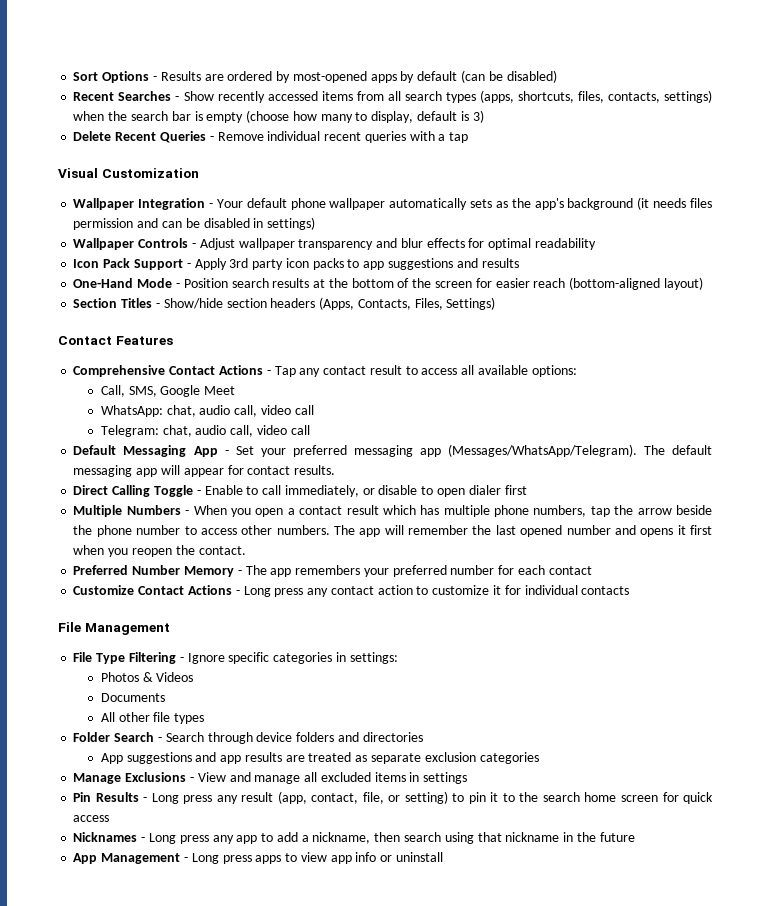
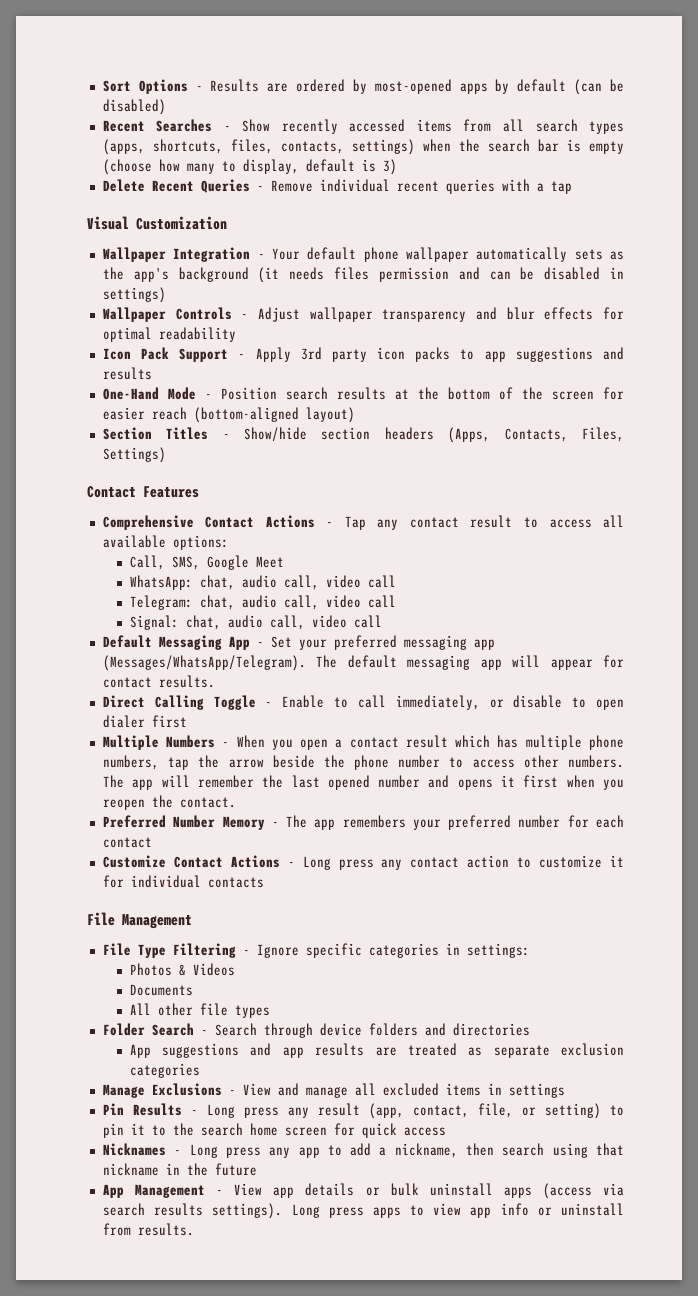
(310, 430) none -> [129,615,382,630] // Signal: chat, audio call, video call
(188, 859) none -> [234,1183,624,1199] [102,1203,283,1219] View app details or bulk uninstall apps (access via search results settings).
(443, 857) none -> [102,1223,194,1236] from results.

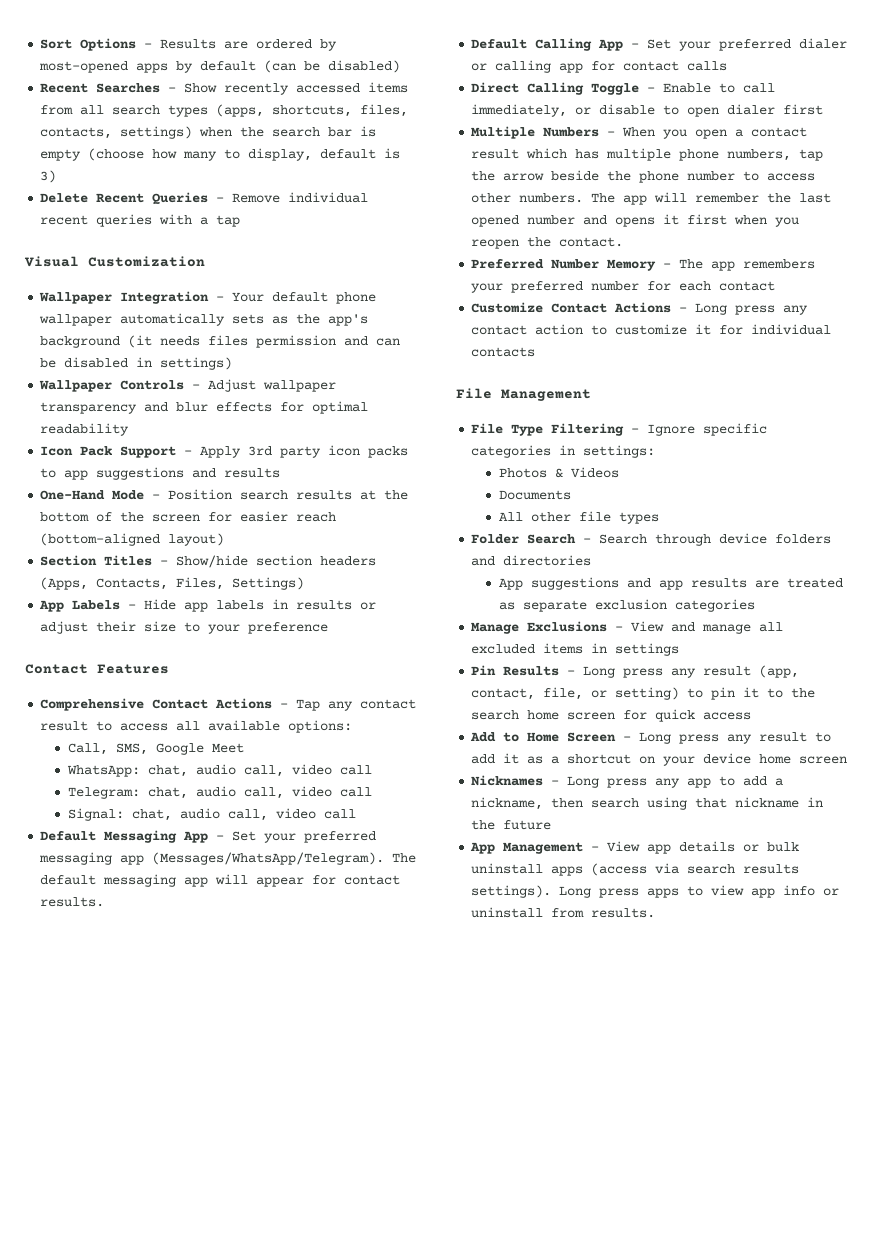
(166, 455) none -> [39,599,377,612] [40,621,329,634] // App Labels - Hide app labels in results or adjust their size to your preference
(215, 681) none -> [471,38,848,51] [471,60,728,73] // Default Calling App - Set your preferred dialer or calling app for contact calls
(446, 1131) none -> [470,732,832,744] [471,753,848,766] // Add to Home Screen - Long press any result to add it as a shortcut on your device home screen

